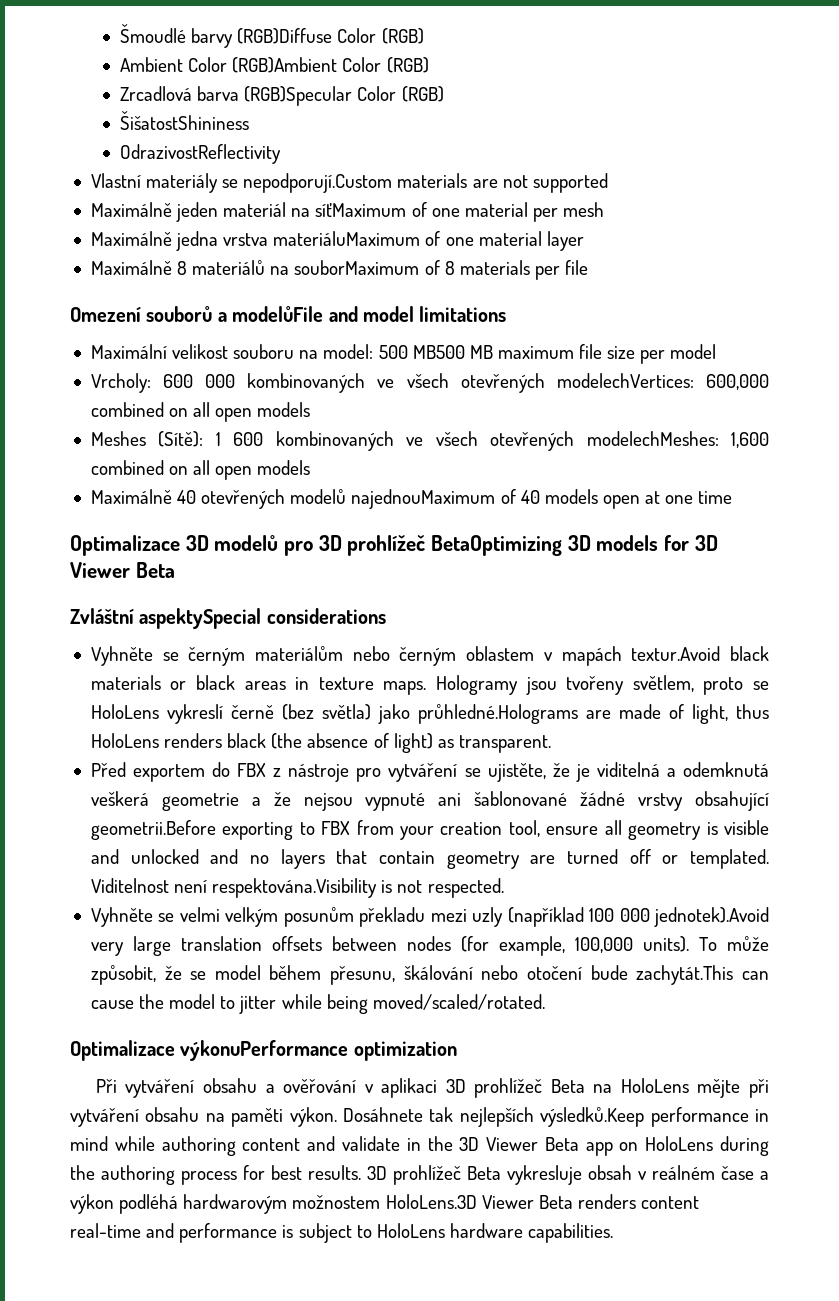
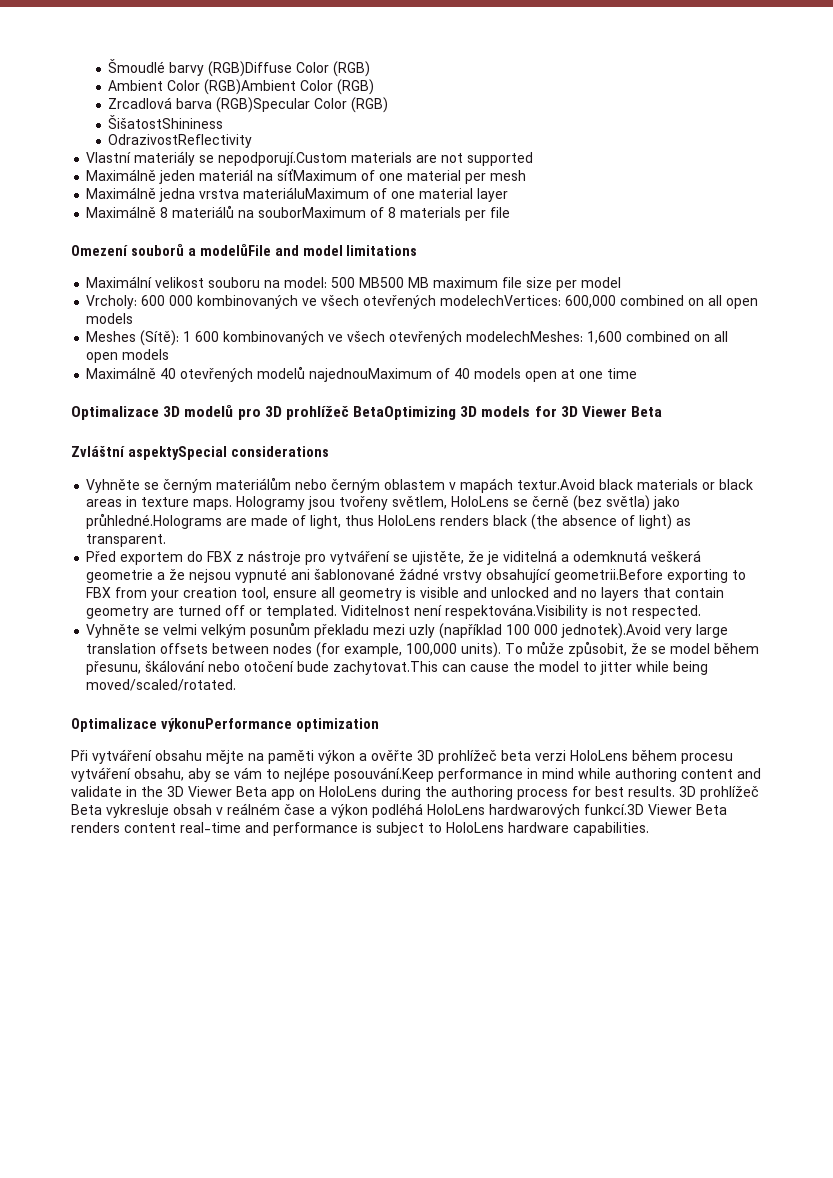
[703,677,769,695] [90,704,223,724] proto se HoloLens vykreslí -> [451,496,529,507] HoloLens se
[636,965,734,985] zachytát.This -> [333,661,439,675] zachytovat.This
[265,1078,770,1098] [70,1107,645,1127] a ověřování v aplikaci 3D prohlížeč Beta na HoloLens mějte při vytváření obsahu na paměti výkon. Dosáhnete tak nejlepších výsledků.Keep -> [206,750,733,764] [71,767,434,782] mějte na paměti výkon a ověřte 3D prohlížeč beta verzi HoloLens během procesu vytváření obsahu, aby se vám to nejlépe posouvání.Keep
[183,1194,477,1214] hardwarovým možnostem HoloLens.3D -> [427,804,644,818] HoloLens hardwarových funkcí.3D

